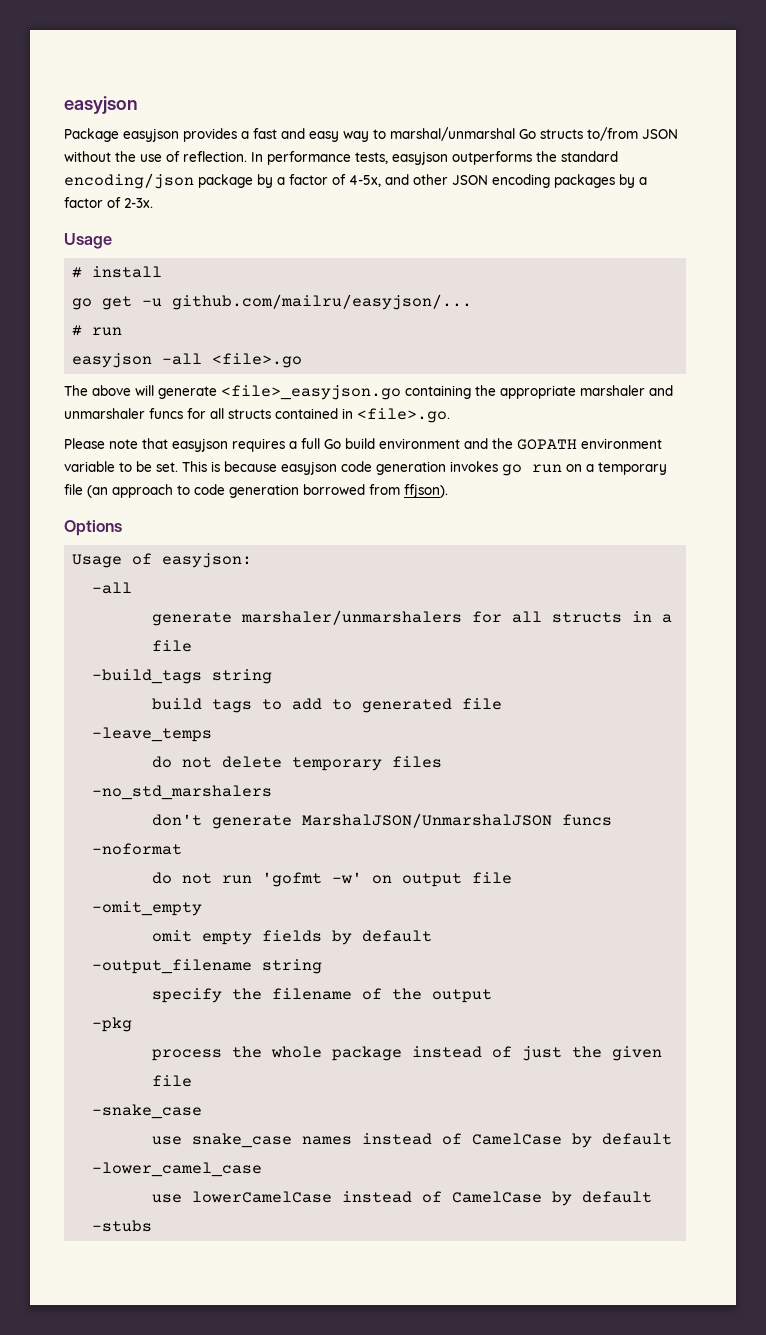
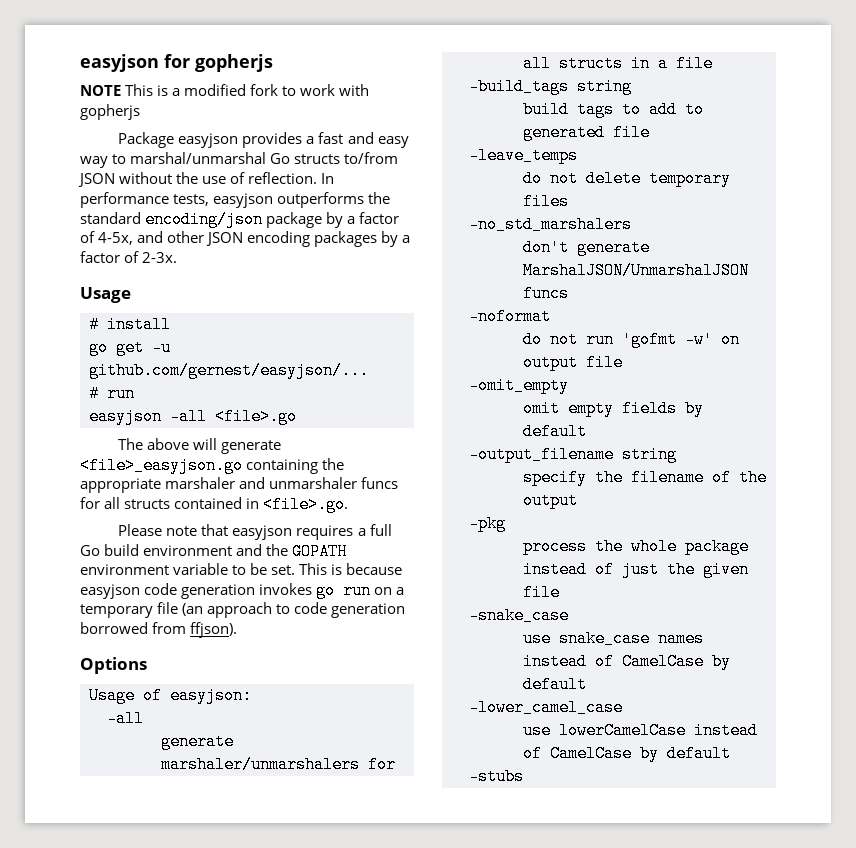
[64,96,138,114] easyjson -> [80,54,273,72] [80,84,370,96] [80,104,140,120] easyjson for gopherjs // NOTE This is a modified fork to work with gopherjs
[172,294,473,310] github.com/mailru/easyjson/... -> [89,362,369,379] github.com/gernest/easyjson/...

